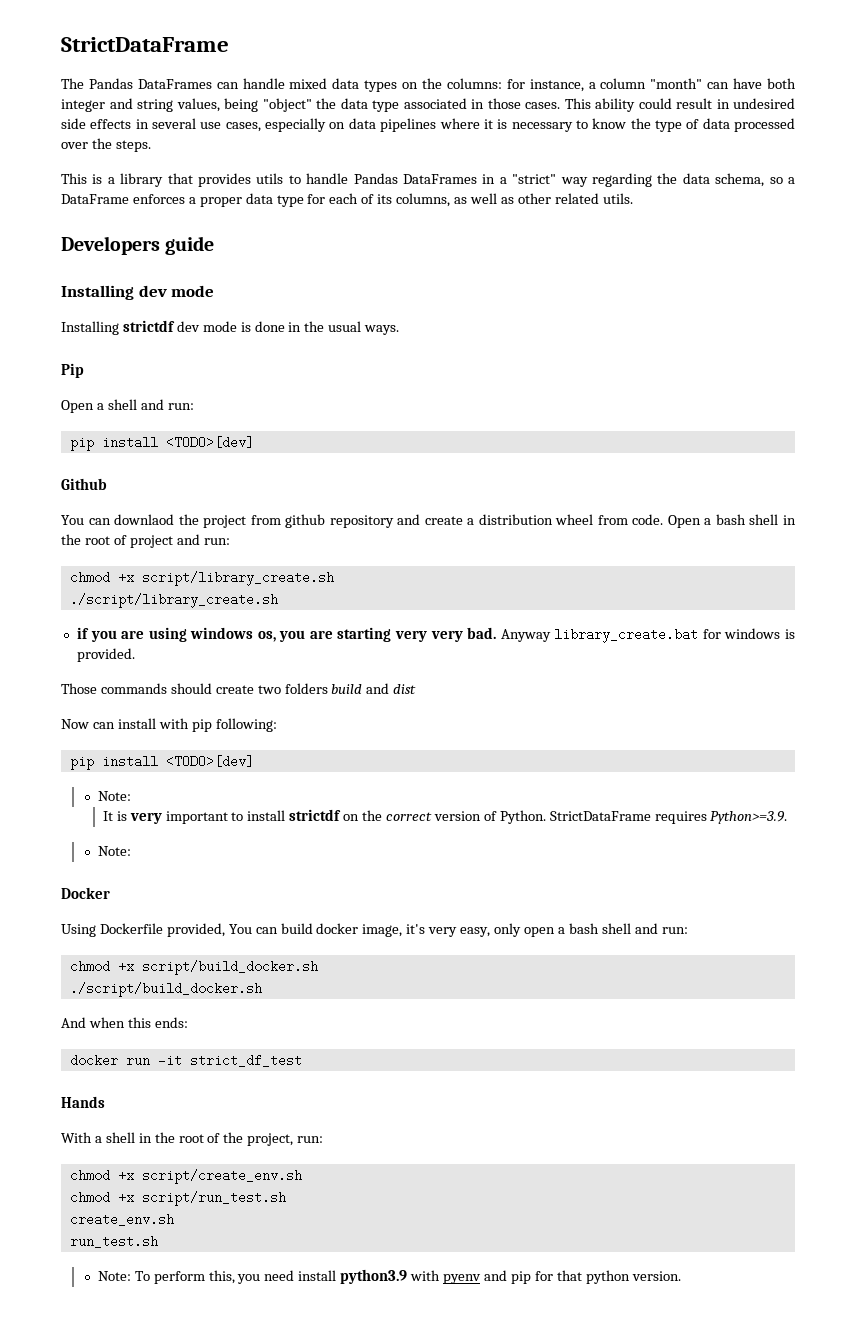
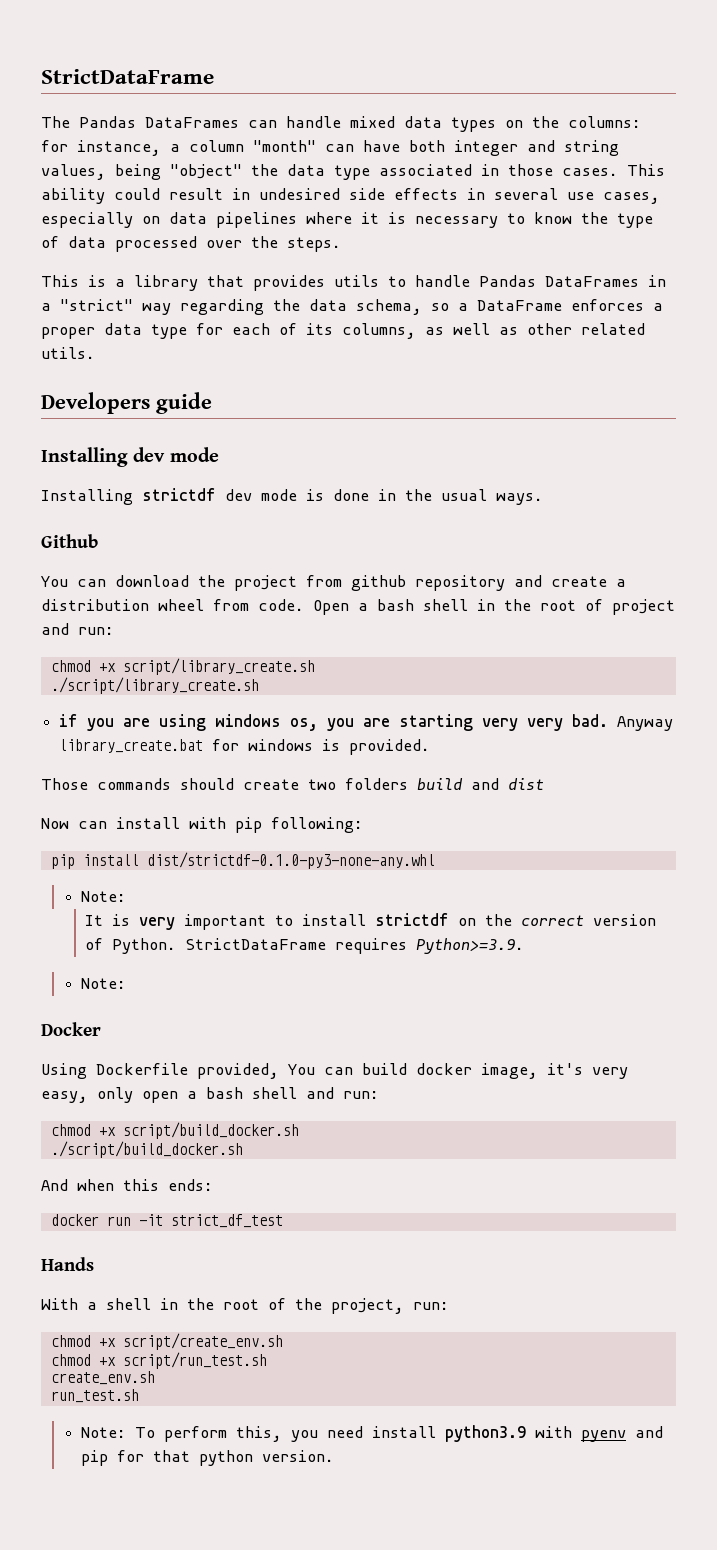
[61,363,84,378] [61,399,194,413] [69,436,254,451] // Pip // Open a shell and run: // pip install <TODO>[dev] -> (543, 499) none
[114,514,175,525] downlaod -> [115,575,189,587] download
[165,755,254,768] <TODO>[dev] -> [146,852,435,869] dist/strictdf-0.1.0-py3-none-any.whl

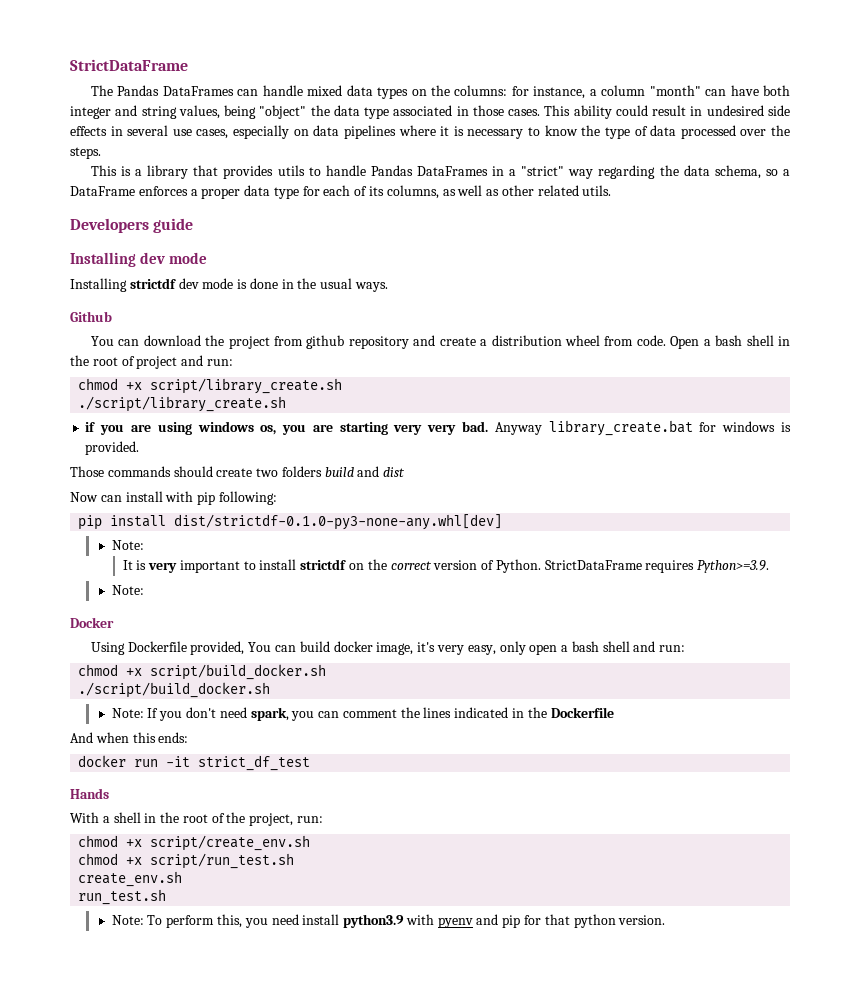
[146,852,435,869] dist/strictdf-0.1.0-py3-none-any.whl -> [174,514,503,530] dist/strictdf-0.1.0-py3-none-any.whl[dev]
(243, 1149) none -> [111,707,614,721] // Note: If you don't need spark, you can comment the lines indicated in the Dockerfile

